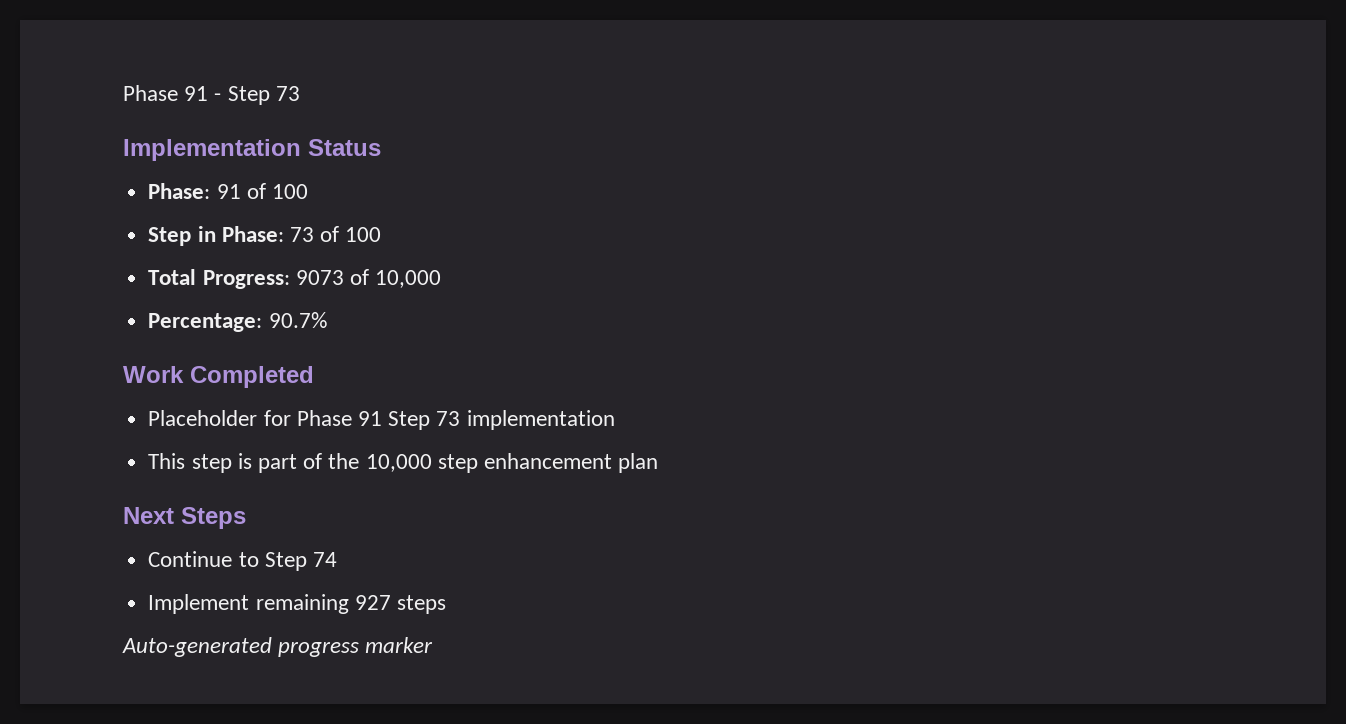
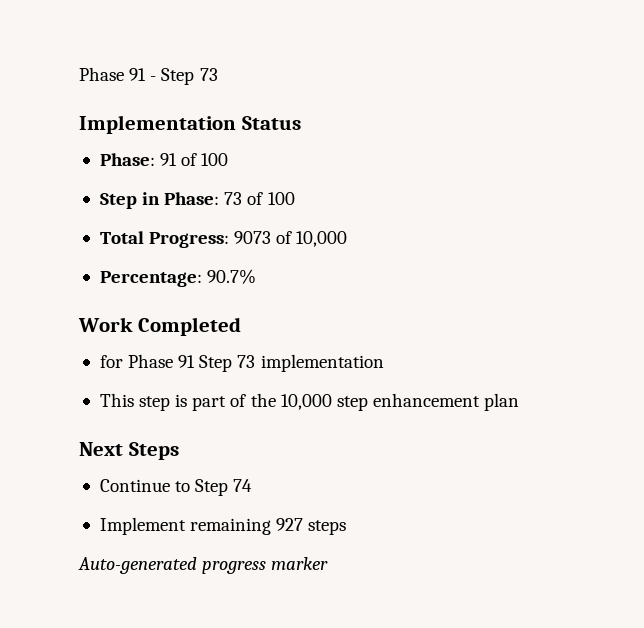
[148,410,258,426] Placeholder -> (241, 326) none

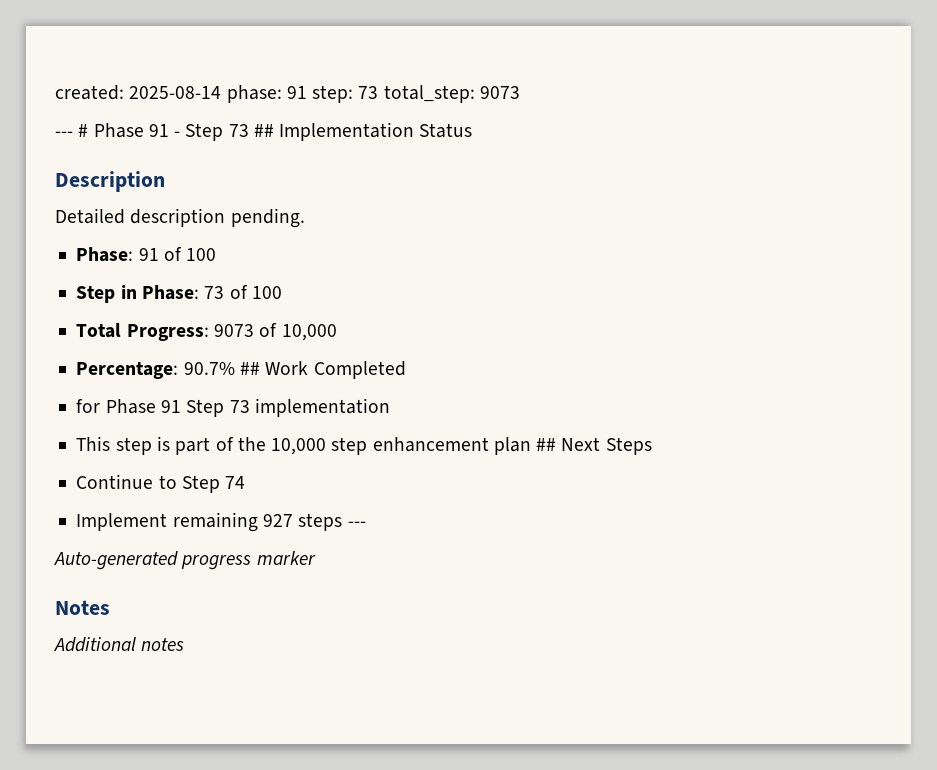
(79, 74) none -> [55,85,520,103] [55,124,89,137] created: 2025-08-14 phase: 91 step: 73 total_step: 9073 // --- #
(218, 74) // -> [253,124,274,137] ##
(301, 123) none -> [55,171,165,192] [55,208,305,228] // Description // Detailed description pending.
(257, 276) // -> [239,362,260,375] ##
(520, 402) // -> [536,438,557,451] ##
(347, 527) none -> [347,521,366,527] ---
(329, 563) none -> [55,600,110,615] [54,637,185,652] // Notes // Additional notes

